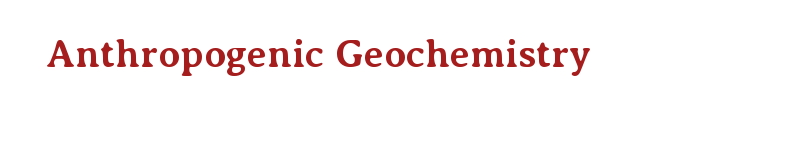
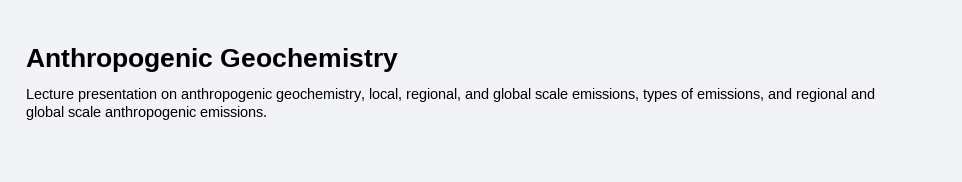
(591, 57) none -> [26,88,875,102] [26,106,267,120] // Lecture presentation on anthropogenic geochemistry, local, regional, and global scale emissions, types of emissions, and regional and global scale anthropogenic emissions.

